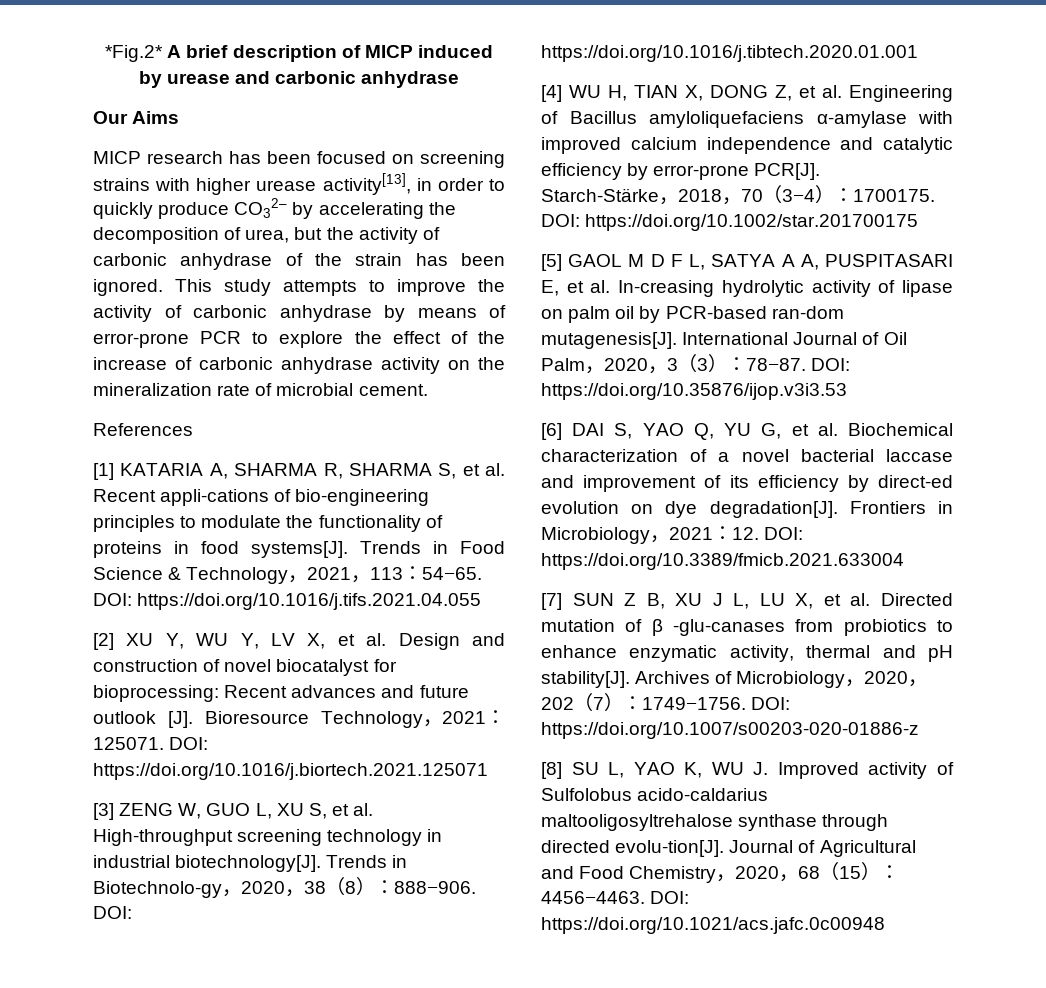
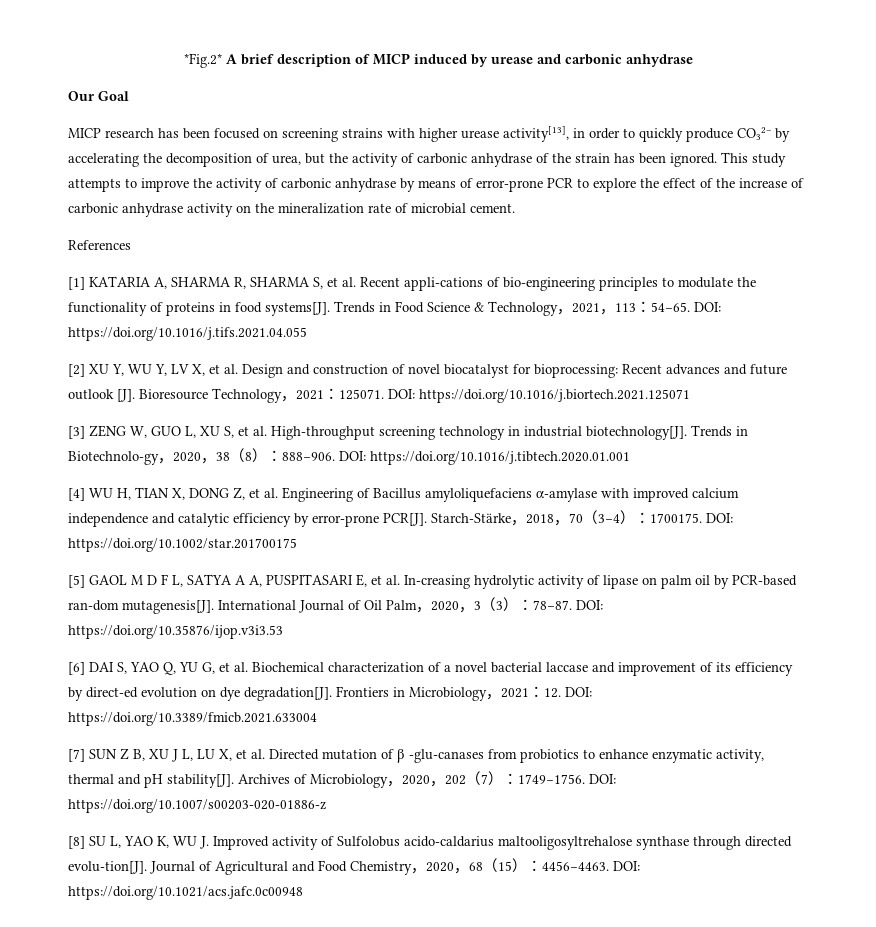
[132,111,180,124] Aims -> [98,91,129,101] Goal

